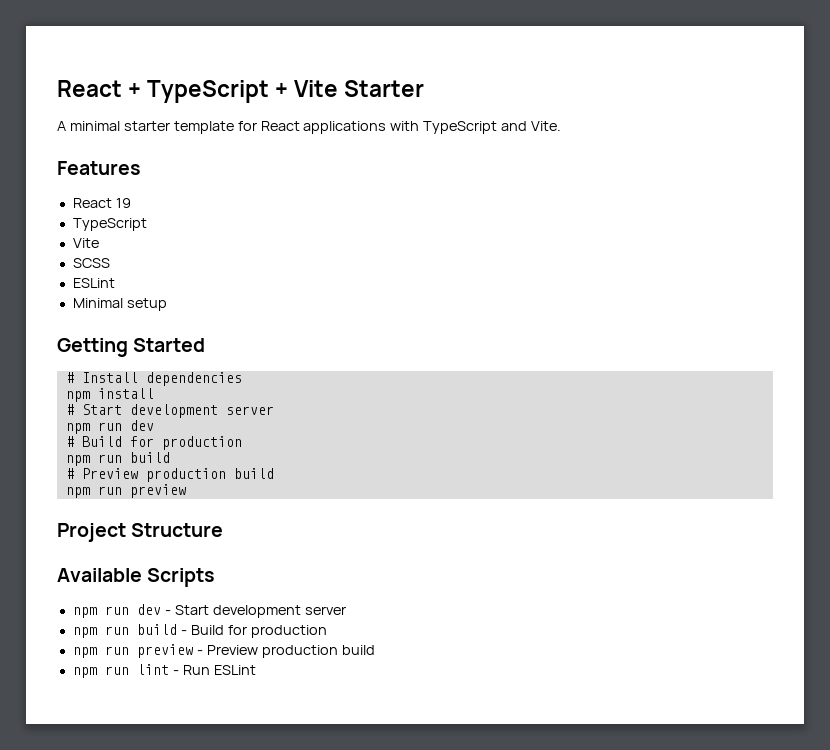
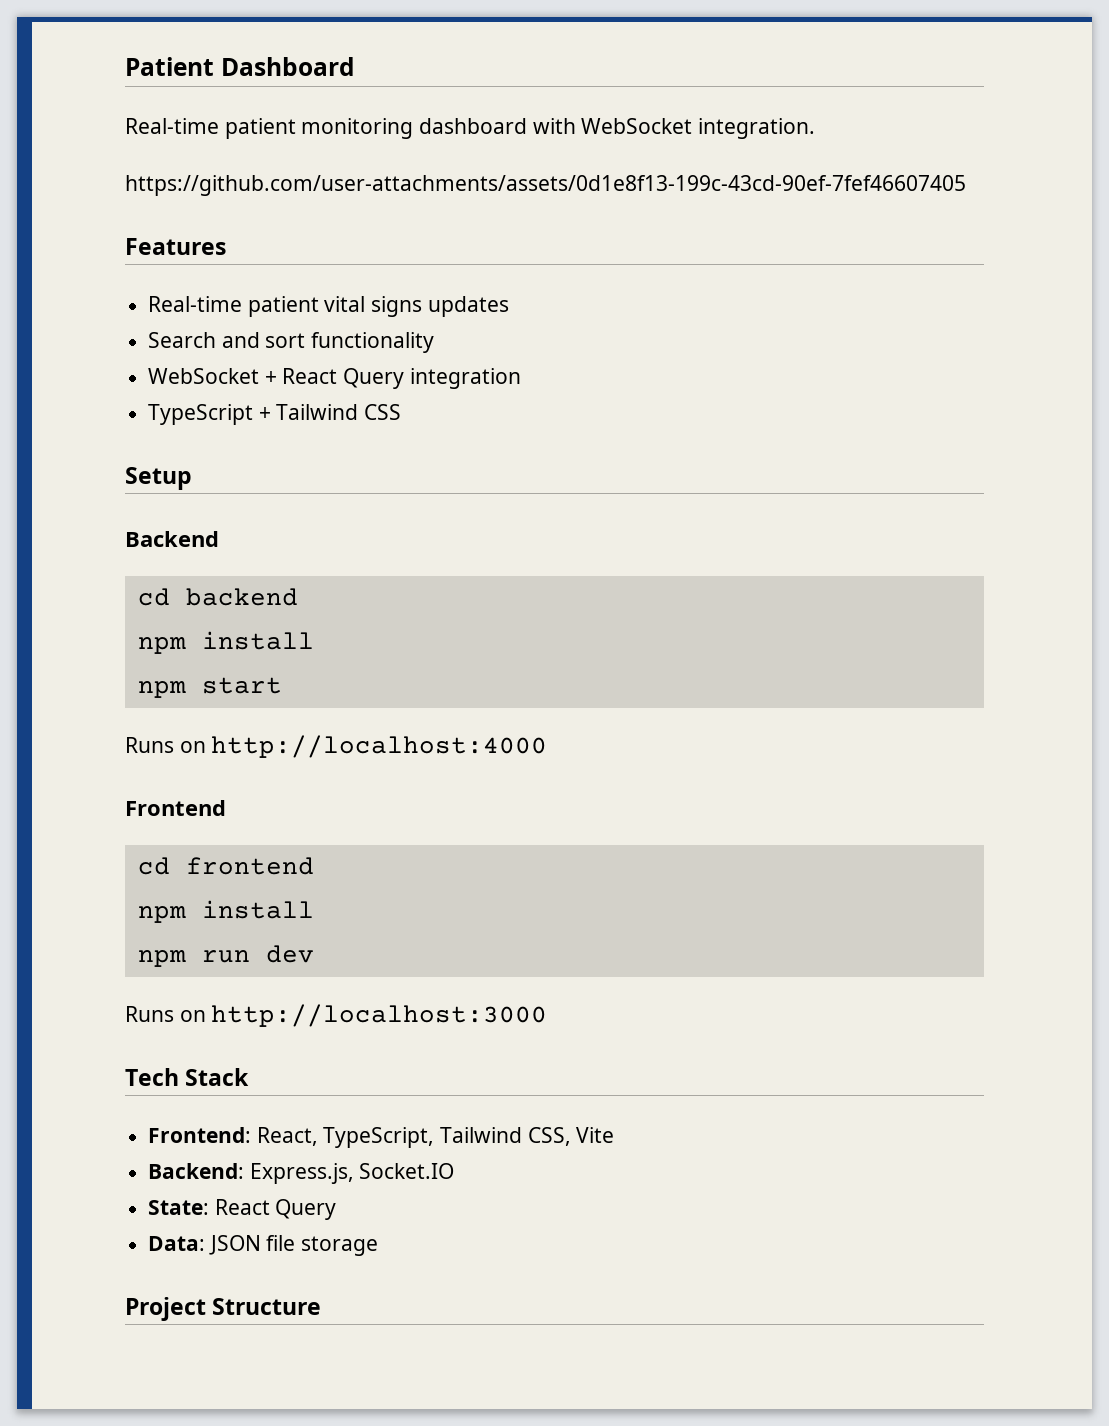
[57,80,425,103] [57,121,562,134] [57,161,141,175] [72,198,131,208] [72,218,147,231] [72,238,99,248] [72,258,110,268] [72,278,115,288] [72,298,167,311] [57,338,206,357] [65,372,242,386] [65,388,154,402] [65,404,274,418] [65,420,154,434] [65,436,242,450] [65,452,170,466] [65,468,274,482] [65,484,186,498] [57,523,224,542] [57,568,216,587] [72,604,346,618] [72,624,327,638] [72,644,375,658] [72,664,256,678] React + TypeScript + Vite Starter // A minimal starter template for React applications with TypeScript and Vite. // Features // React 19 // TypeScript // Vite // SCSS // ESLint // Minimal setup // Getting Started // # Install dependencies // npm install // # Start development server // npm run dev // # Build for production // npm run build // # Preview production build // npm run preview // Project Structure // Available Scripts // npm run dev - Start development server // npm run build - Build for production // npm run preview - Preview production build // npm run lint - Run ESLint -> [125,57,355,76] [125,118,816,139] [125,175,966,196] [125,238,226,255] [148,296,509,317] [148,332,435,353] [148,368,521,389] [148,404,402,425] [125,467,192,490] [125,531,219,547] [137,588,298,606] [137,631,314,654] [137,677,282,698] [125,735,548,758] [125,800,226,816] [137,857,314,875] [137,900,314,923] [137,945,314,967] [125,1004,548,1027] [125,1068,250,1086] [148,1127,615,1148] [148,1163,455,1184] [148,1199,337,1220] [148,1235,379,1256] [125,1297,322,1321] Patient Dashboard // Real-time patient monitoring dashboard with WebSocket integration. // https://github.com/user-attachments/assets/0d1e8f13-199c-43cd-90ef-7fef46607405 // Features // Real-time patient vital signs updates // Search and sort functionality // WebSocket + React Query integration // TypeScript + Tailwind CSS // Setup // Backend // cd backend // npm install // npm start // Runs on http://localhost:4000 // Frontend // cd frontend // npm install // npm run dev // Runs on http://localhost:3000 // Tech Stack // Frontend: React, TypeScript, Tailwind CSS, Vite // Backend: Express.js, Socket.IO // State: React Query // Data: JSON file storage // Project Structure

